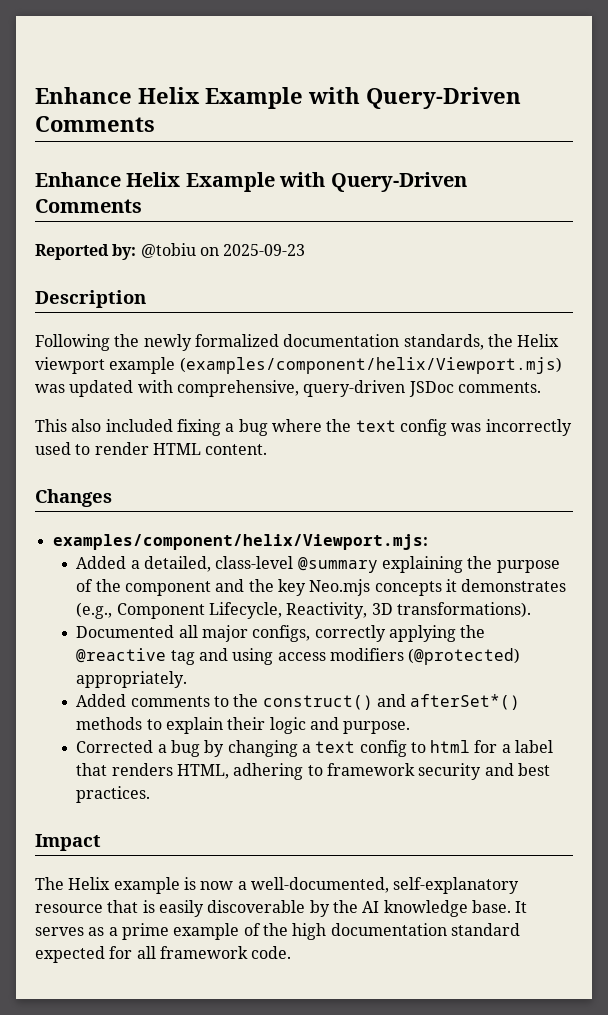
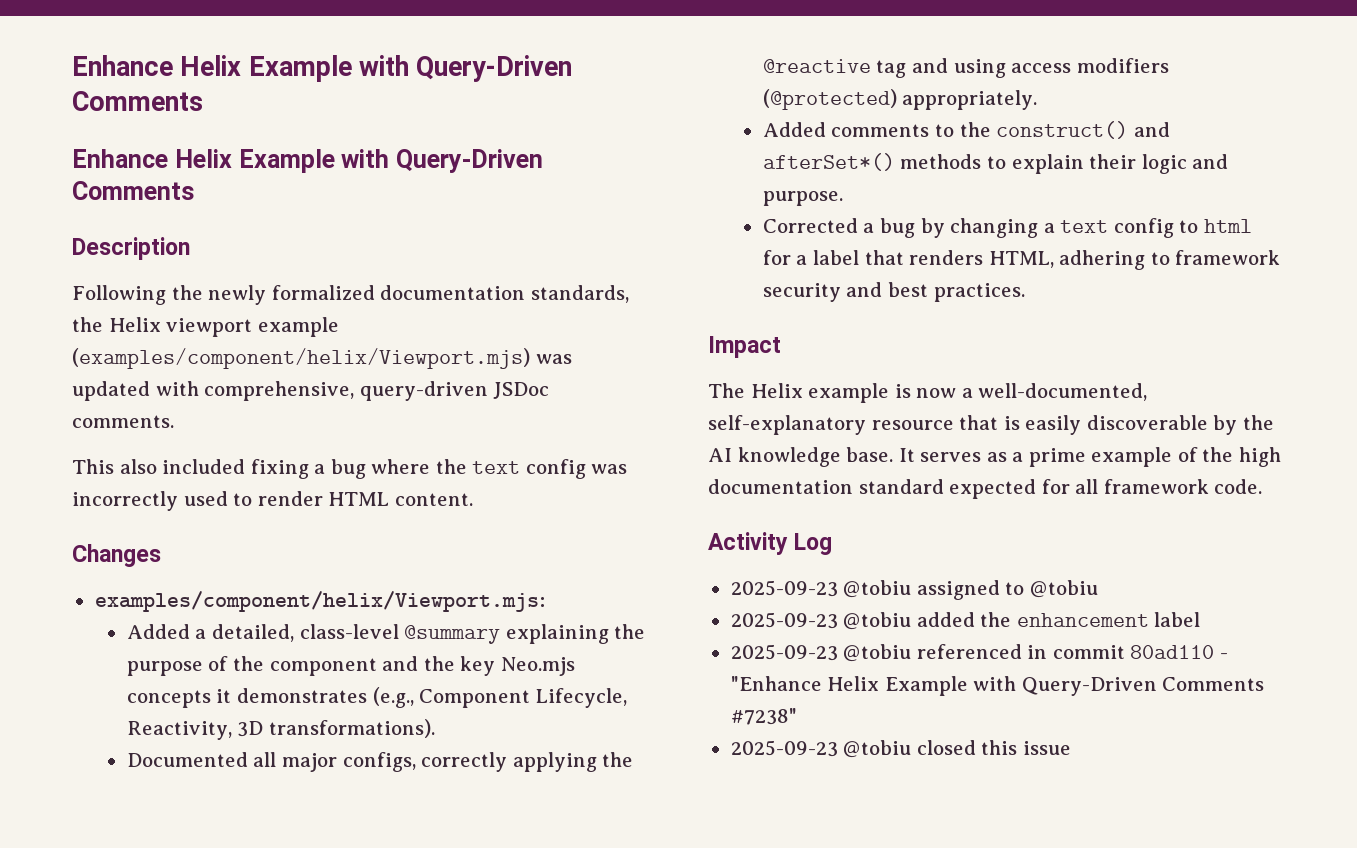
[35,243,306,260] // Reported by: @tobiu on 2025-09-23 -> (194, 190) none
(292, 952) none -> [708,532,833,555] [730,580,1098,600] [730,612,1201,630] [730,644,1228,662] [730,676,1265,696] [730,708,797,725] [730,740,1071,758] // Activity Log // 2025-09-23 @tobiu assigned to @tobiu // 2025-09-23 @tobiu added the enhancement label // 2025-09-23 @tobiu referenced in commit 80ad110 - "Enhance Helix Example with Query-Driven Comments #7238" // 2025-09-23 @tobiu closed this issue

